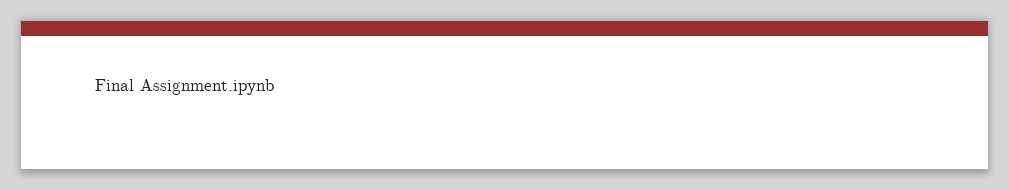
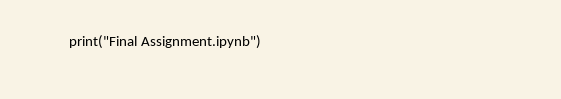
[95,79,274,95] Final Assignment.ipynb -> [69,35,261,49] print("Final Assignment.ipynb")

